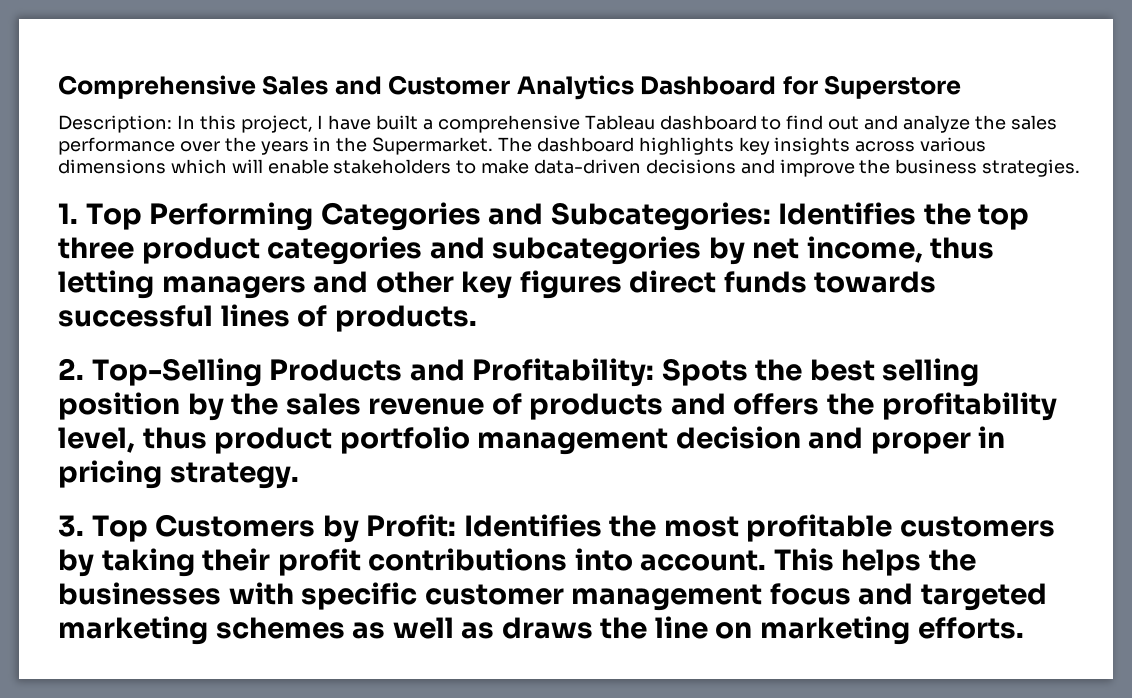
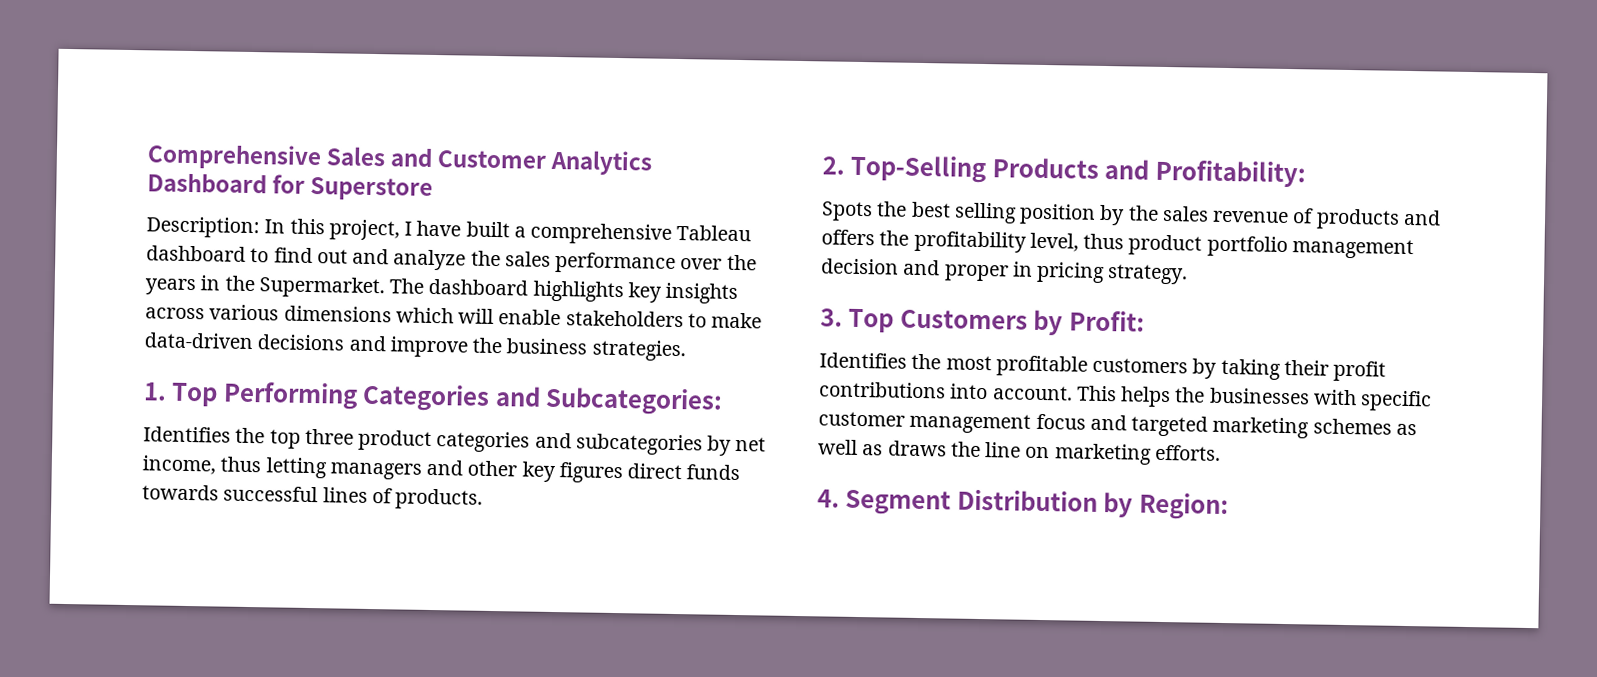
(771, 216) none -> (724, 401) //
(655, 372) none -> (1306, 173) //
(457, 525) none -> (1145, 321) //
(1024, 628) none -> [817,489,1229,521] // 4. Segment Distribution by Region:

